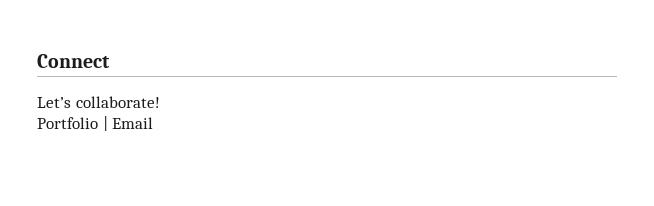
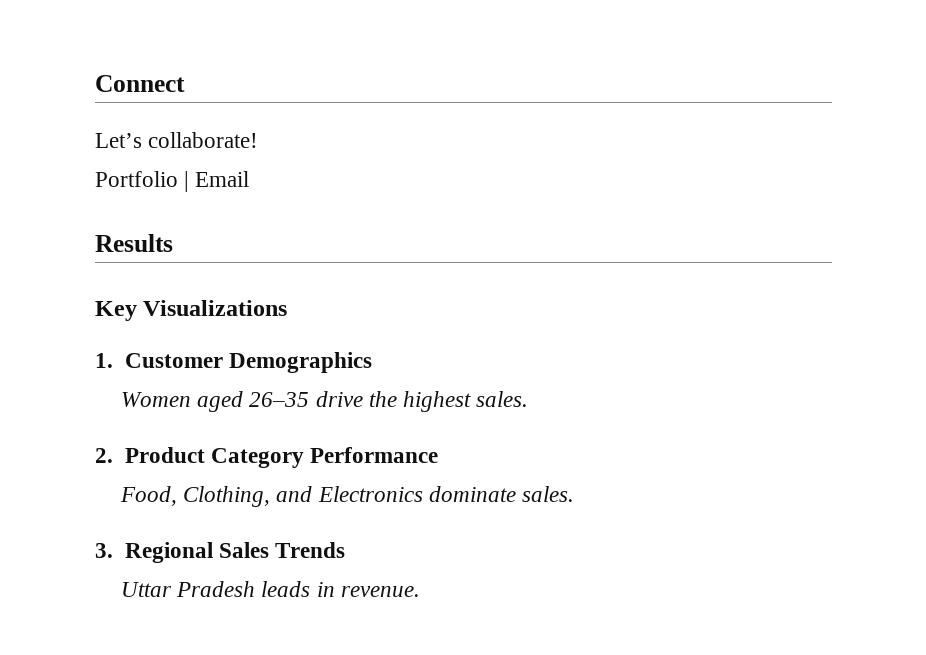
(154, 123) none -> [95,234,173,252] [95,300,288,321] [95,352,372,373] [120,391,529,412] [95,447,438,468] [119,486,575,507] [95,542,345,563] [120,581,420,597] // Results // Key Visualizations // 1. Customer Demographics // Women aged 26–35 drive the highest sales. // 2. Product Category Performance // Food, Clothing, and Electronics dominate sales. // 3. Regional Sales Trends // Uttar Pradesh leads in revenue.

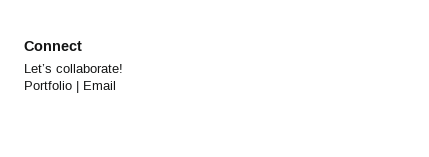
[95,234,173,252] [95,300,288,321] [95,352,372,373] [120,391,529,412] [95,447,438,468] [119,486,575,507] [95,542,345,563] [120,581,420,597] // Results // Key Visualizations // 1. Customer Demographics // Women aged 26–35 drive the highest sales. // 2. Product Category Performance // Food, Clothing, and Electronics dominate sales. // 3. Regional Sales Trends // Uttar Pradesh leads in revenue. -> (116, 85) none

